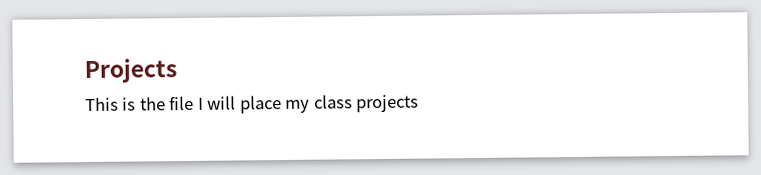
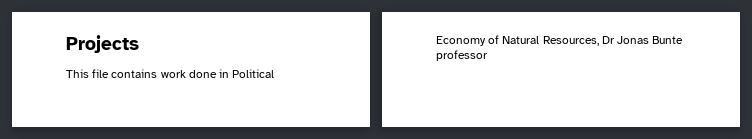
[122,94,420,114] is the file I will place my class projects -> [92,69,275,78] [436,35,684,46] [436,50,488,61] file contains work done in Political Economy of Natural Resources, Dr Jonas Bunte professor

